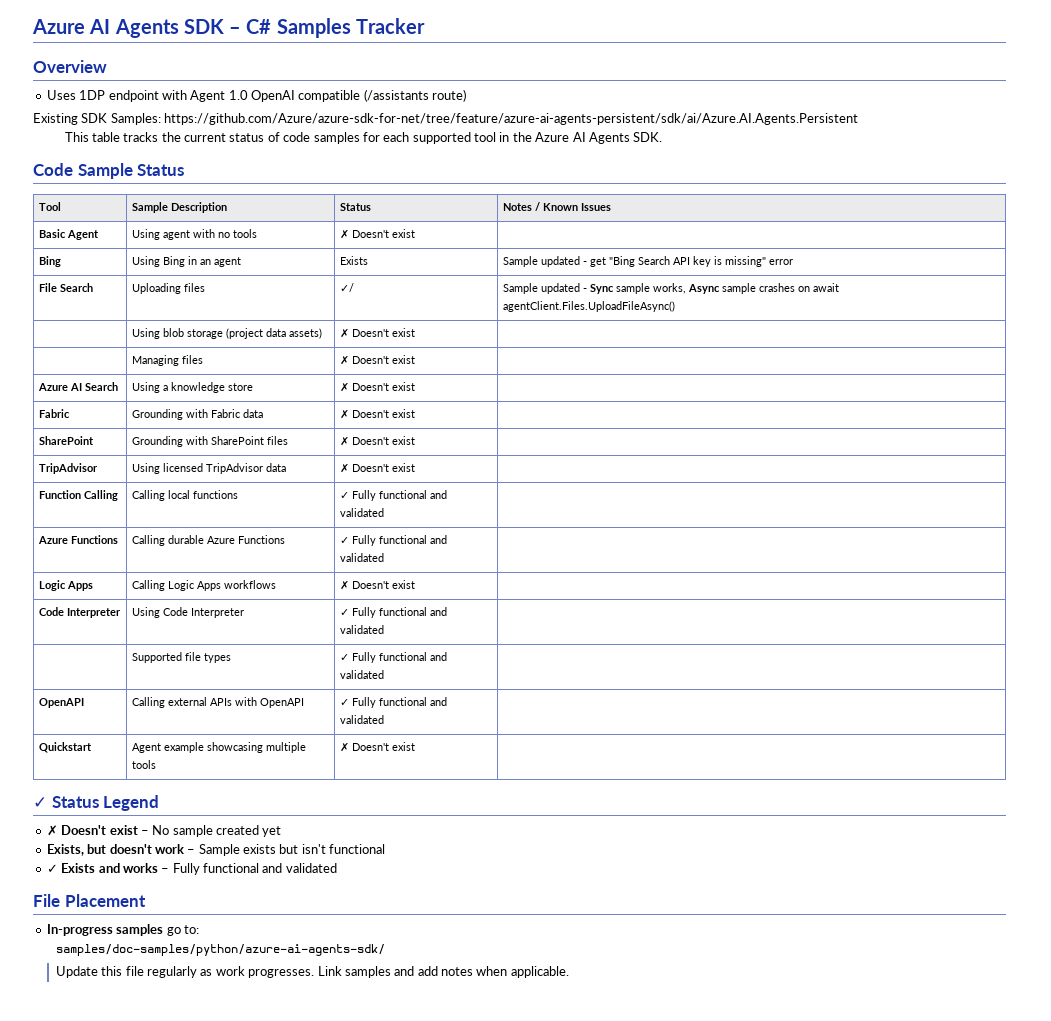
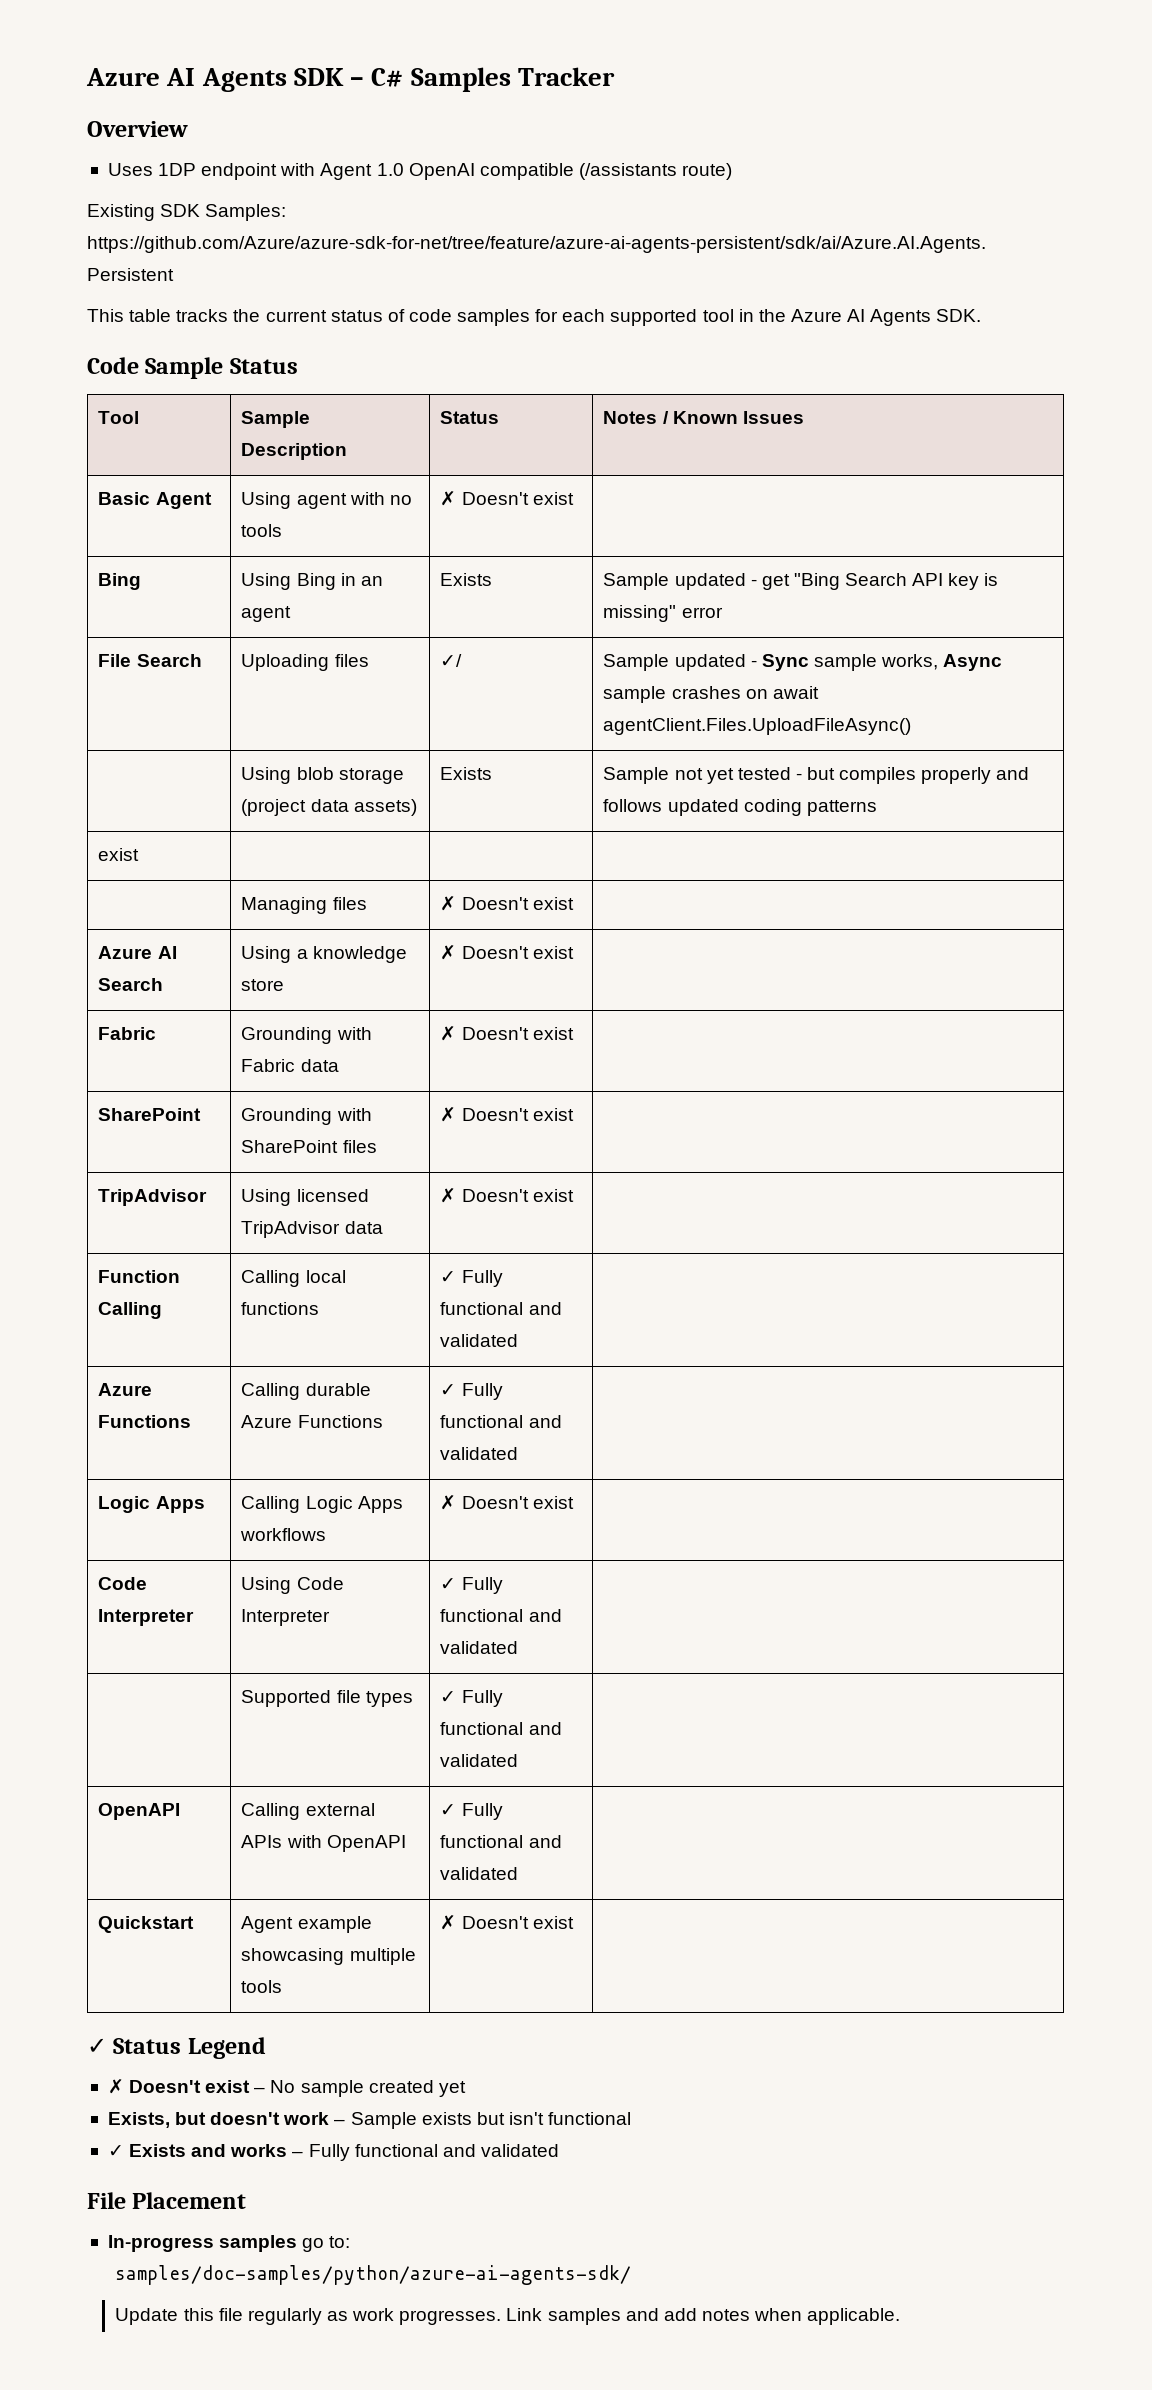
[340,328,416,338] ✗ Doesn't exist | -> [440,767,493,780] [603,767,1030,784] [603,799,877,816] [98,848,140,861] Exists | Sample not yet tested - but compiles properly and follows updated coding patterns // exist | | |

